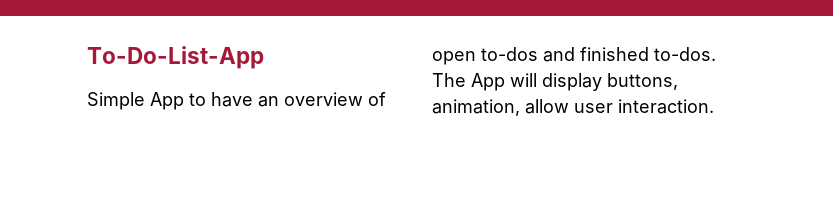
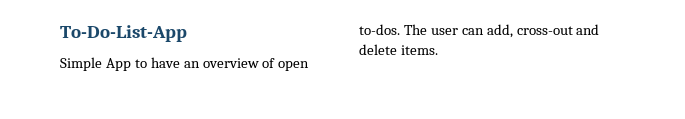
[481,47,716,62] [432,73,678,91] [432,99,714,116] to-dos and finished to-dos. The App will display buttons, animation, allow user interaction. -> [359,24,600,38] [359,44,438,55] to-dos. The user can add, cross-out and delete items.

